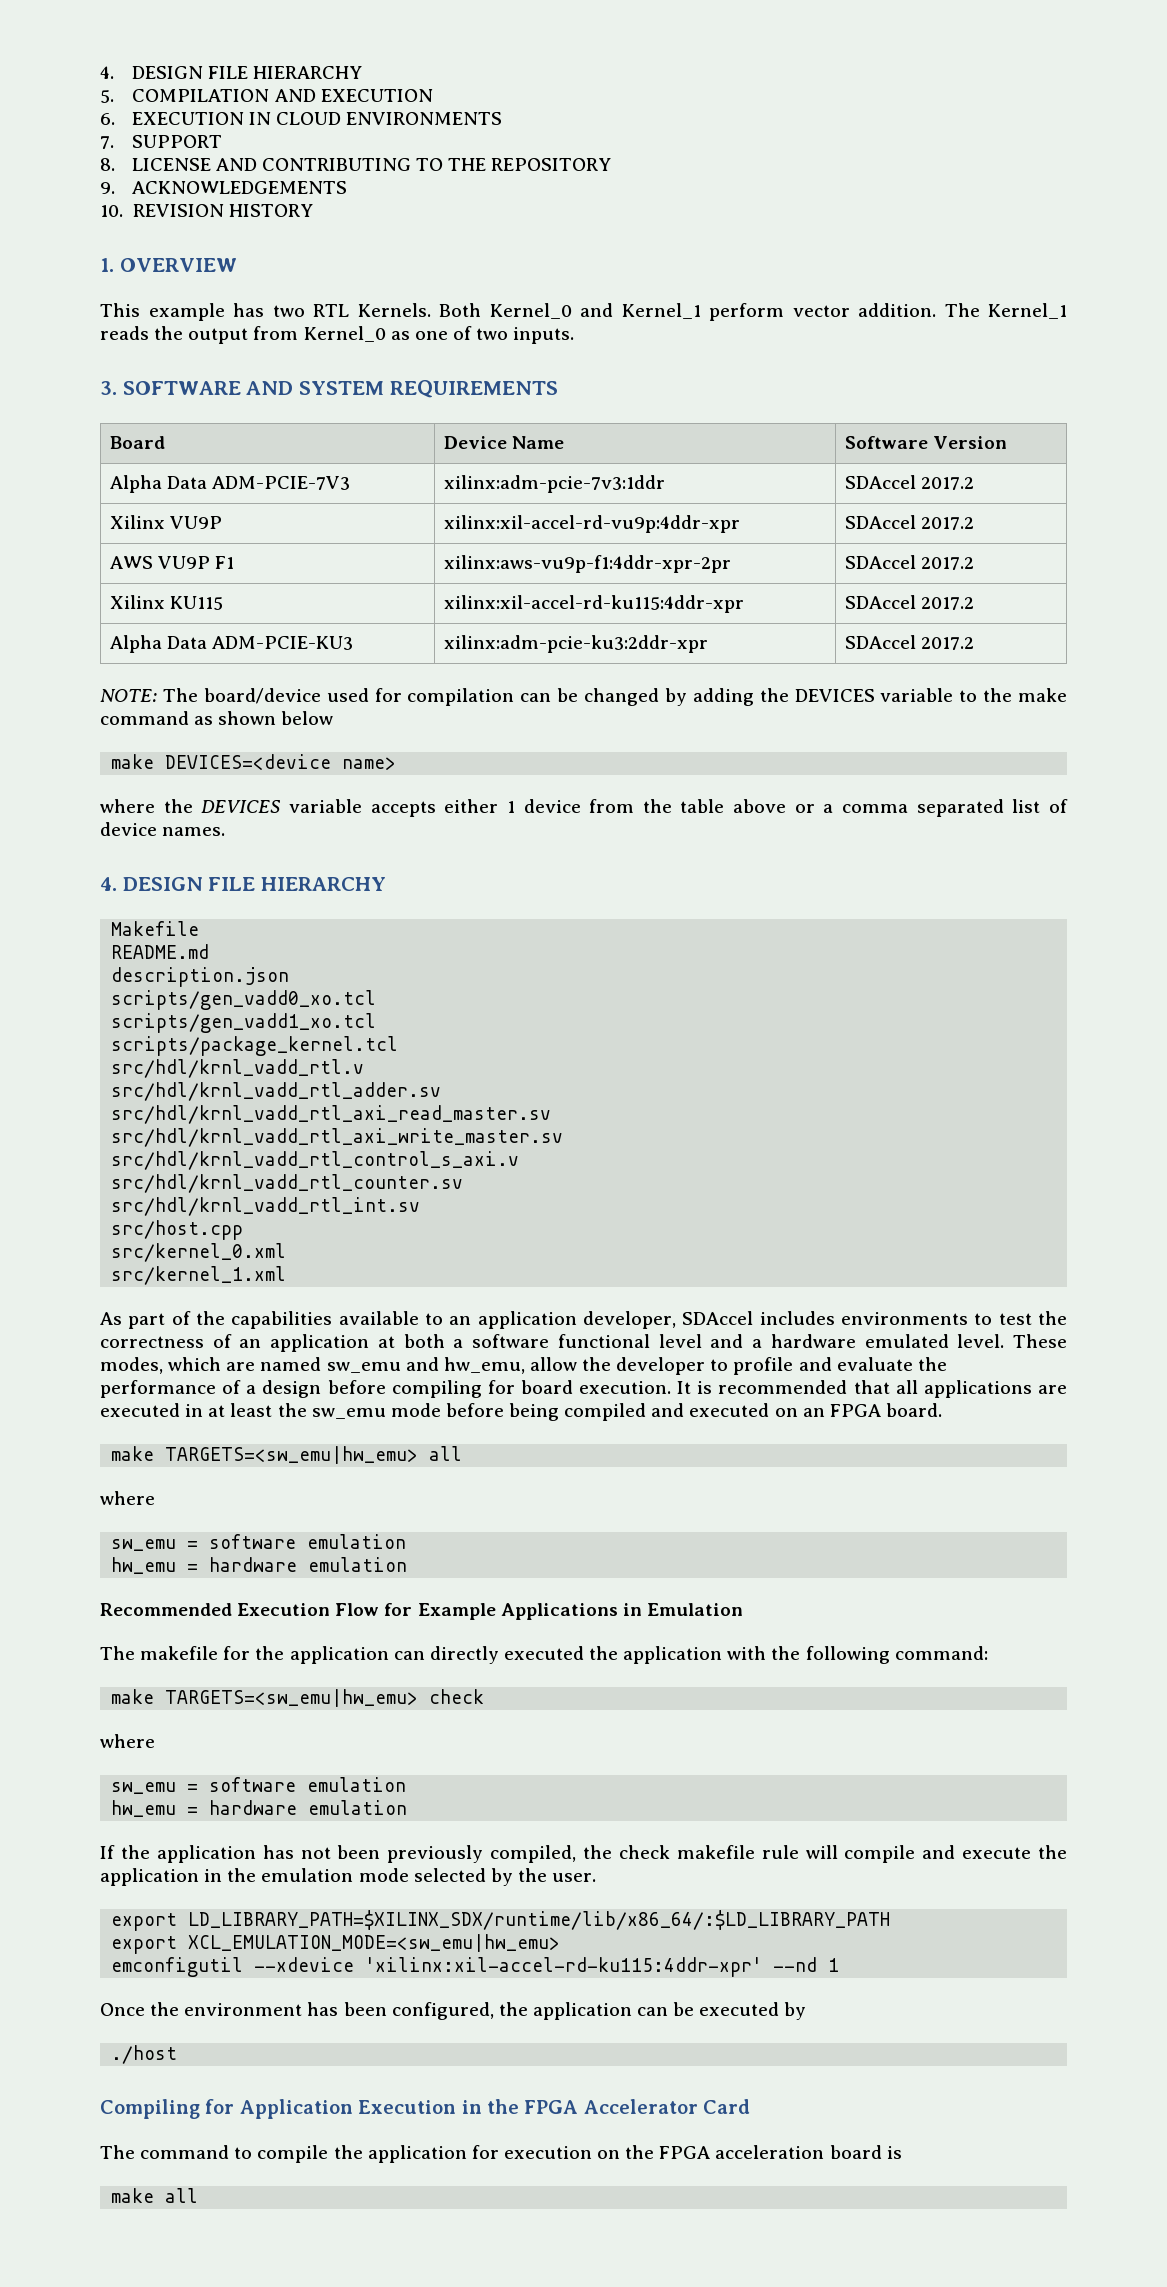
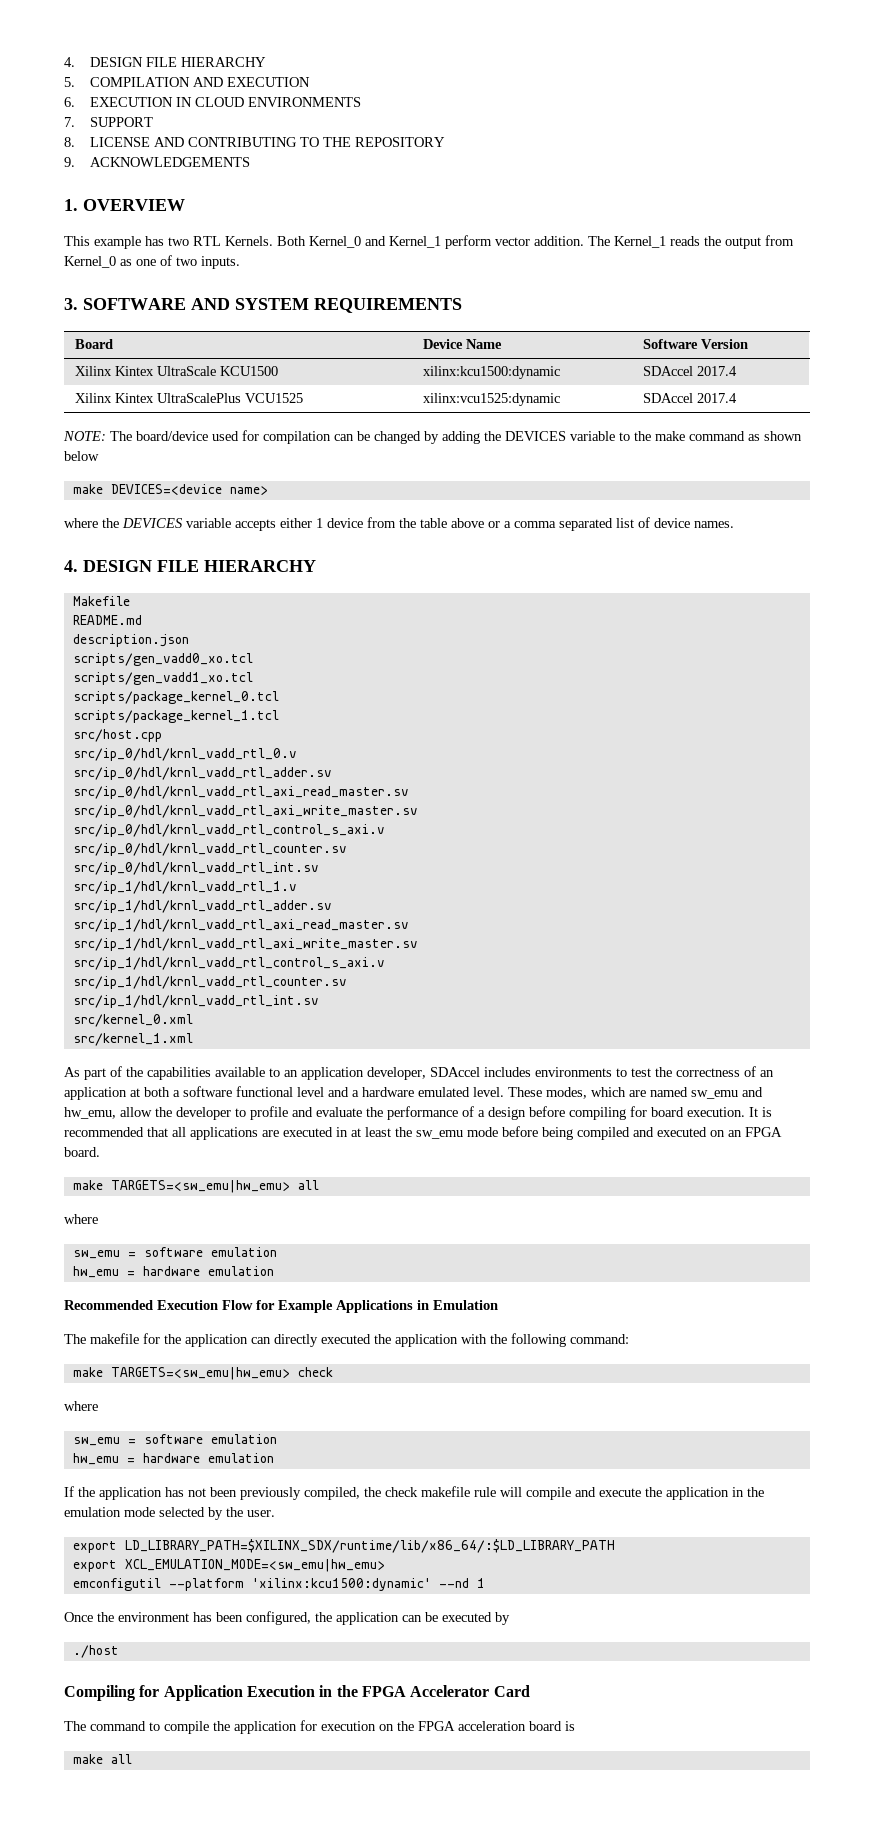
[100,204,313,217] // 10. REVISION HISTORY -> (250, 162) none
[109,475,351,493] [443,475,665,493] [844,475,974,490] [109,515,222,529] [443,515,740,533] [844,515,974,530] [109,556,235,569] [443,555,731,573] [844,555,974,570] [109,595,223,610] [443,595,744,613] [844,595,974,610] [109,635,354,653] [443,635,708,653] [844,635,974,650] Alpha Data ADM-PCIE-7V3 | xilinx:adm-pcie-7v3:1ddr | SDAccel 2017.2 // Xilinx VU9P | xilinx:xil-accel-rd-vu9p:4ddr-xpr | SDAccel 2017.2 // AWS VU9P F1 | xilinx:aws-vu9p-f1:4ddr-xpr-2pr | SDAccel 2017.2 // Xilinx KU115 | xilinx:xil-accel-rd-ku115:4ddr-xpr | SDAccel 2017.2 // Alpha Data ADM-PCIE-KU3 | xilinx:adm-pcie-ku3:2ddr-xpr | SDAccel 2017.2 -> [74,366,278,376] [422,366,560,379] [642,366,737,376] [74,393,303,403] [422,393,560,406] [642,393,737,403] Xilinx Kintex UltraScale KCU1500 | xilinx:kcu1500:dynamic | SDAccel 2017.4 // Xilinx Kintex UltraScalePlus VCU1525 | xilinx:vcu1525:dynamic | SDAccel 2017.4
[111,1036,399,1056] [111,1059,365,1078] [111,1082,442,1101] [111,1105,552,1124] [111,1128,564,1147] [111,1151,520,1170] [111,1174,464,1193] [111,1197,421,1216] [111,1220,244,1240] scripts/package_kernel.tcl // src/hdl/krnl_vadd_rtl.v // src/hdl/krnl_vadd_rtl_adder.sv // src/hdl/krnl_vadd_rtl_axi_read_master.sv // src/hdl/krnl_vadd_rtl_axi_write_master.sv // src/hdl/krnl_vadd_rtl_control_s_axi.v // src/hdl/krnl_vadd_rtl_counter.sv // src/hdl/krnl_vadd_rtl_int.sv // src/host.cpp -> [72,691,279,704] [72,710,279,723] [72,729,162,742] [72,748,297,761] [72,767,332,780] [72,786,409,799] [72,805,418,818] [72,824,385,837] [72,843,347,856] [72,862,319,875] [72,881,297,894] [72,900,332,913] [72,919,409,932] [72,938,418,951] [72,957,385,970] [72,976,347,989] [72,995,319,1008] scripts/package_kernel_0.tcl // scripts/package_kernel_1.tcl // src/host.cpp // src/ip_0/hdl/krnl_vadd_rtl_0.v // src/ip_0/hdl/krnl_vadd_rtl_adder.sv // src/ip_0/hdl/krnl_vadd_rtl_axi_read_master.sv // src/ip_0/hdl/krnl_vadd_rtl_axi_write_master.sv // src/ip_0/hdl/krnl_vadd_rtl_control_s_axi.v // src/ip_0/hdl/krnl_vadd_rtl_counter.sv // src/ip_0/hdl/krnl_vadd_rtl_int.sv // src/ip_1/hdl/krnl_vadd_rtl_1.v // src/ip_1/hdl/krnl_vadd_rtl_adder.sv // src/ip_1/hdl/krnl_vadd_rtl_axi_read_master.sv // src/ip_1/hdl/krnl_vadd_rtl_axi_write_master.sv // src/ip_1/hdl/krnl_vadd_rtl_control_s_axi.v // src/ip_1/hdl/krnl_vadd_rtl_counter.sv // src/ip_1/hdl/krnl_vadd_rtl_int.sv
[254,1957,763,1977] --xdevice 'xilinx:xil-accel-rd-ku115:4ddr-xpr' -> [168,1578,431,1591] --platform 'xilinx:kcu1500:dynamic'

